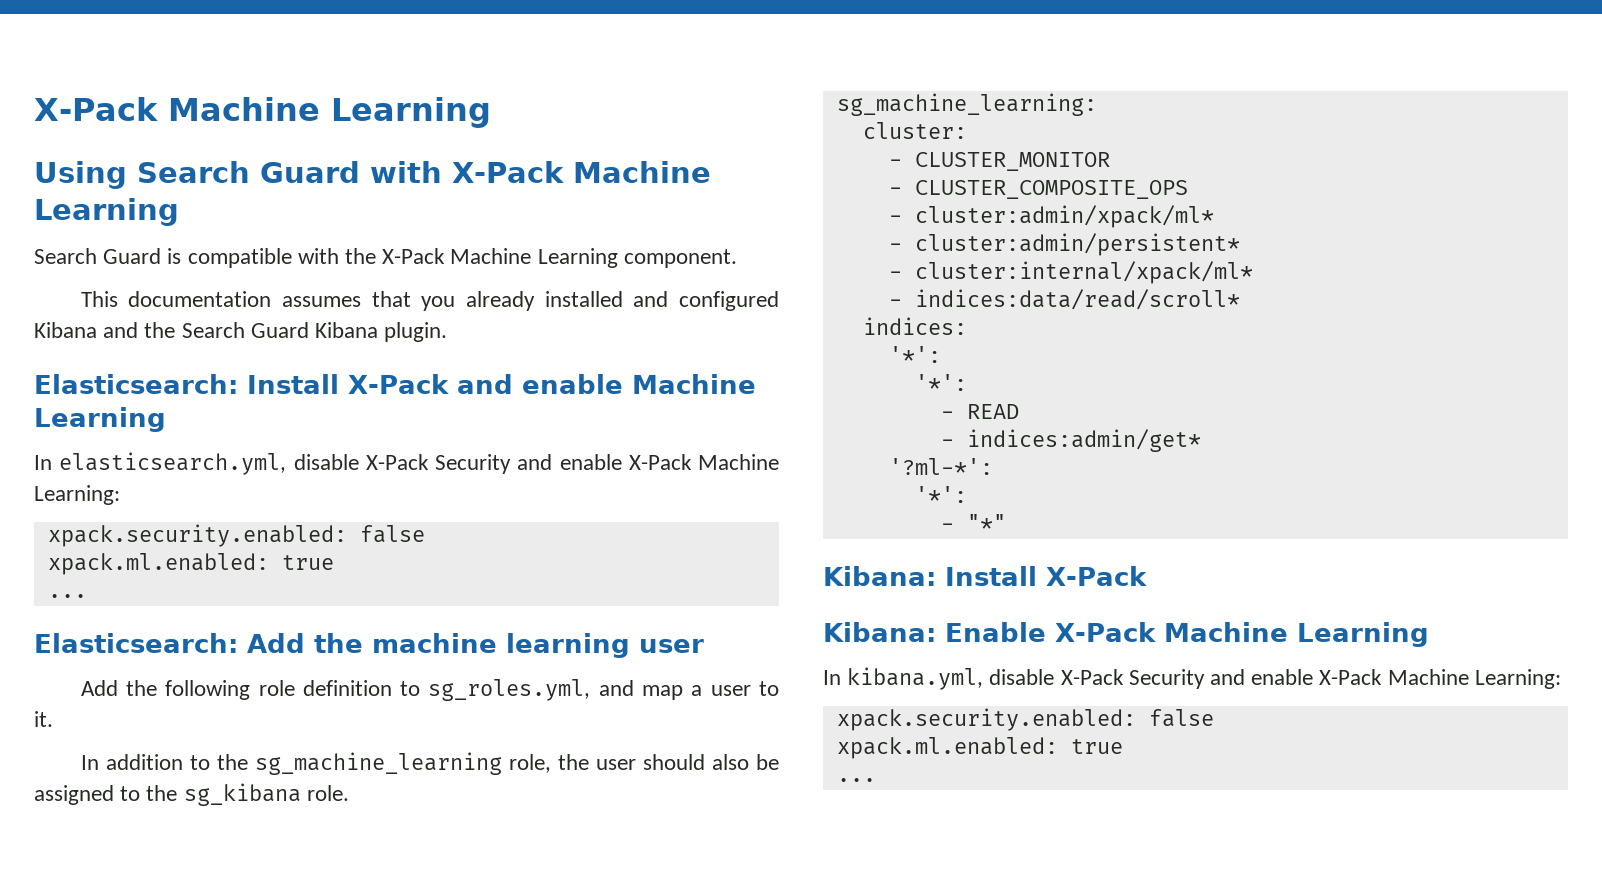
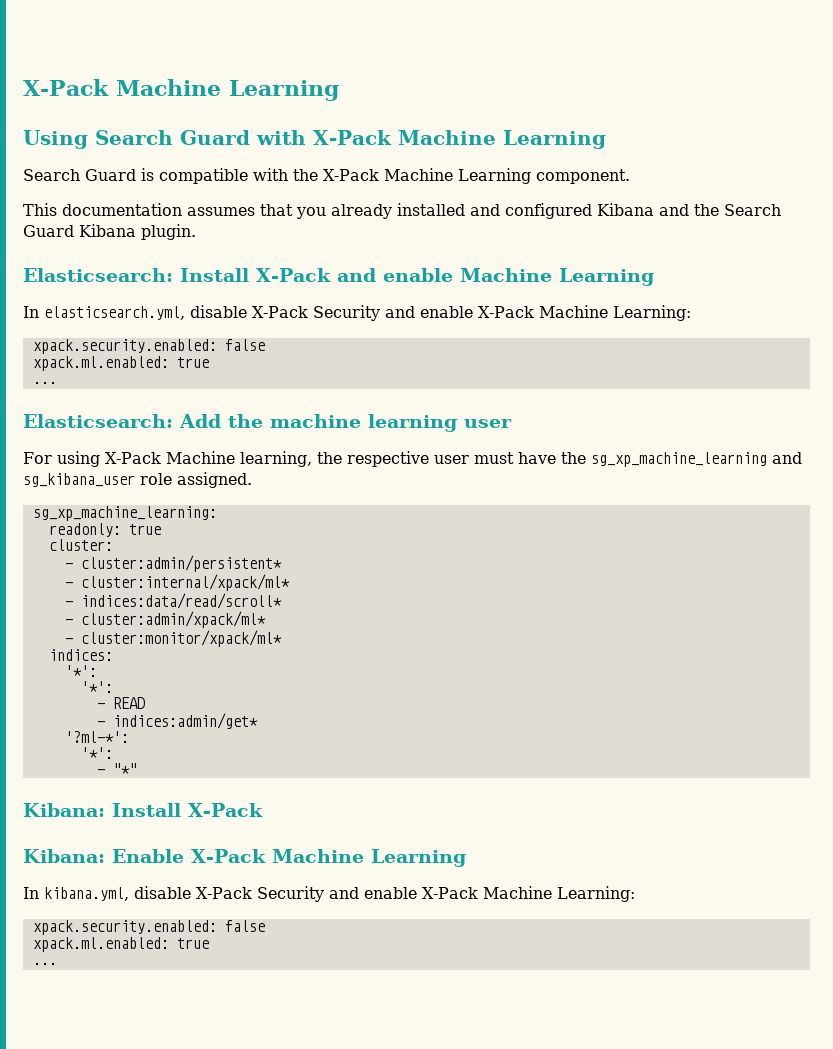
[80,679,779,701] [34,711,53,727] [80,752,780,775] [34,783,349,806] [836,93,1097,116] [862,122,967,139] [888,152,1110,171] [888,180,1188,199] [888,205,1214,228] Add the following role definition to sg_roles.yml, and map a user to it. // In addition to the sg_machine_learning role, the user should also be assigned to the sg_kibana role. // sg_machine_learning: // cluster: // - CLUSTER_MONITOR // - CLUSTER_COMPOSITE_OPS // - cluster:admin/xpack/ml* -> [23,451,802,467] [23,472,252,488] [32,506,217,521] [48,523,161,537] [48,539,113,551] For using X-Pack Machine learning, the respective user must have the sg_xp_machine_learning and sg_kibana_user role assigned. // sg_xp_machine_learning: // readonly: true // cluster:
(1240, 299) none -> [64,611,266,628] [64,630,282,647] // - cluster:admin/xpack/ml* // - cluster:monitor/xpack/ml*

